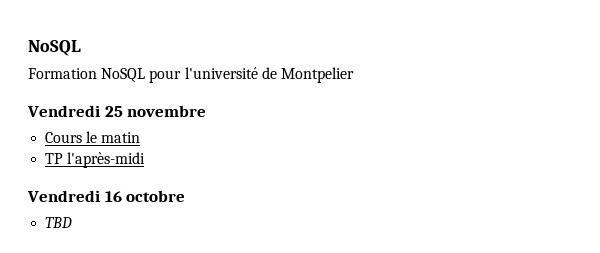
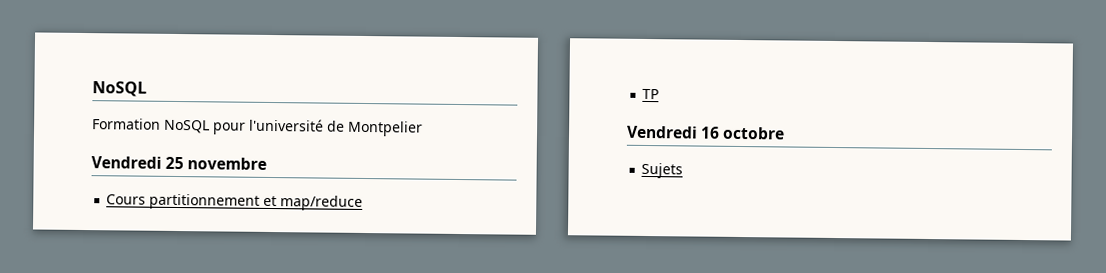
[86,131,141,143] le matin -> [149,193,364,211] partitionnement et map/reduce
[67,152,146,168] l'après-midi -> (660, 94) none
[45,217,73,228] TBD -> [641,162,684,179] Sujets

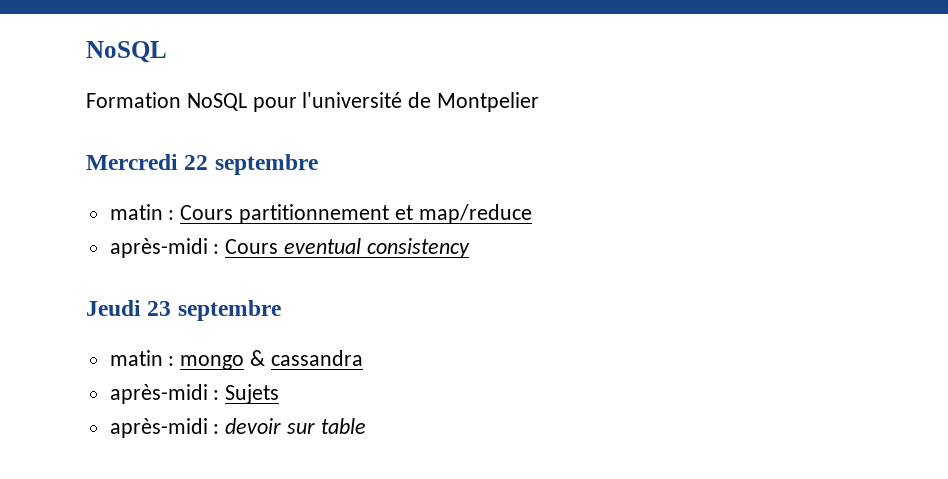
[91,156,268,170] Vendredi 25 novembre // -> [86,154,318,175] [109,204,175,220] Mercredi 22 septembre // matin :
[642,88,660,100] [626,125,786,140] [641,162,684,179] TP // Vendredi 16 octobre // Sujets -> [109,238,470,258] [86,300,281,321] [109,350,363,370] [109,384,280,404] [109,418,366,438] après-midi : Cours eventual consistency // Jeudi 23 septembre // matin : mongo & cassandra // après-midi : Sujets // après-midi : devoir sur table

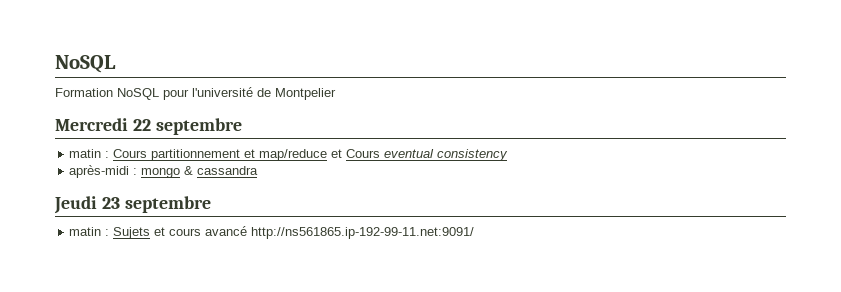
[109,238,470,258] // après-midi : Cours eventual consistency -> [331,149,509,161] [69,165,259,178] et Cours eventual consistency // après-midi : mongo & cassandra
[180,350,363,370] [109,384,280,404] [109,418,366,438] mongo & cassandra // après-midi : Sujets // après-midi : devoir sur table -> [113,226,475,239] Sujets et cours avancé http://ns561865.ip-192-99-11.net:9091/

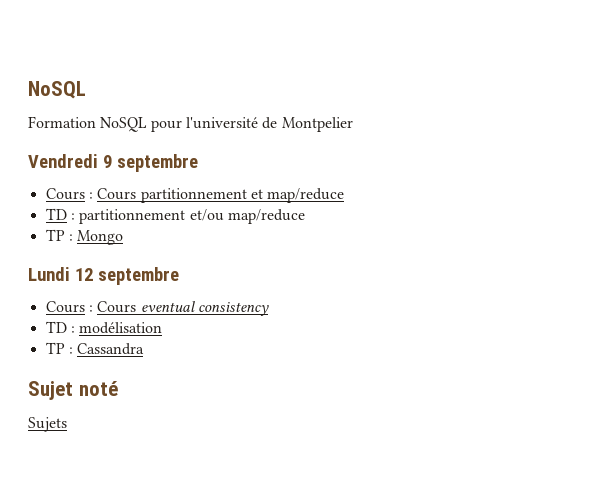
[55,118,242,135] [69,149,102,158] Mercredi 22 septembre // matin -> [28,154,198,172] [45,188,85,200] Vendredi 9 septembre // Cours
[331,149,509,161] [69,165,259,178] [54,196,211,214] [69,226,475,239] et Cours eventual consistency // après-midi : mongo & cassandra // Jeudi 23 septembre // matin : Sujets et cours avancé http://ns561865.ip-192-99-11.net:9091/ -> [45,208,305,224] [45,229,124,245] [28,267,179,285] [45,301,269,316] [45,321,163,334] [45,342,145,355] [28,381,118,400] [28,417,67,432] // TD : partitionnement et/ou map/reduce // TP : Mongo // Lundi 12 septembre // Cours : Cours eventual consistency // TD : modélisation // TP : Cassandra // Sujet noté // Sujets

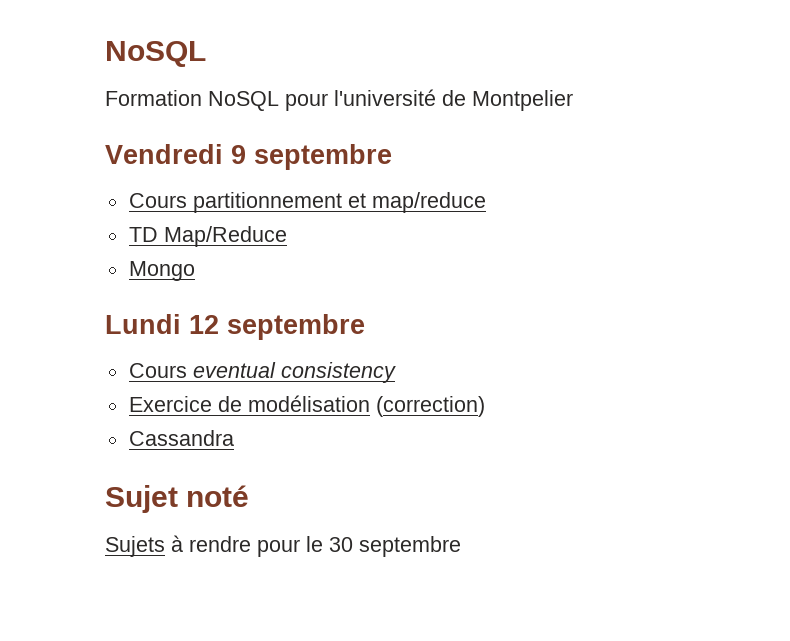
[88,188,137,200] : Cours -> (187, 200) none
[70,209,305,224] [45,229,73,241] : partitionnement et/ou map/reduce // TP : -> [163,226,287,247] Map/Reduce //
[88,301,137,313] : Cours -> (187, 370) none
[45,321,75,333] TD : -> [128,396,242,412] Exercice de
[45,342,73,354] // TP : -> [375,396,485,417] (correction) //
(67, 424) none -> [171,535,461,557] à rendre pour le 30 septembre

